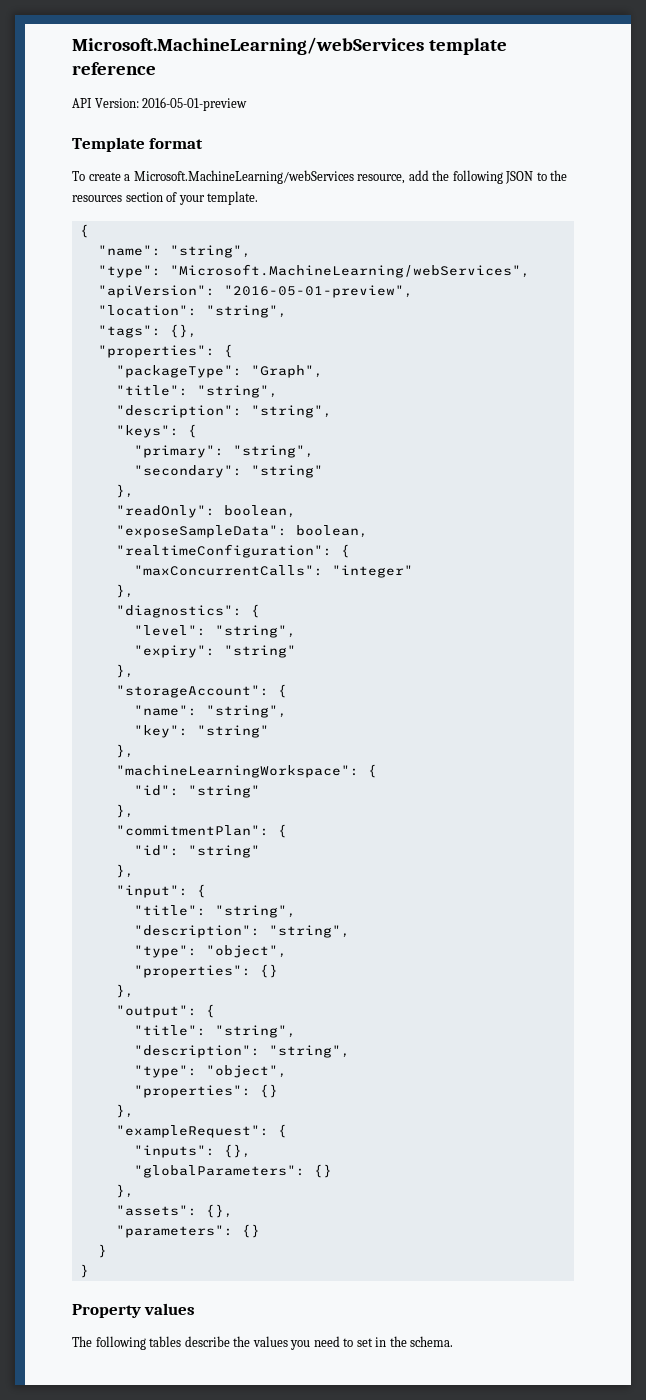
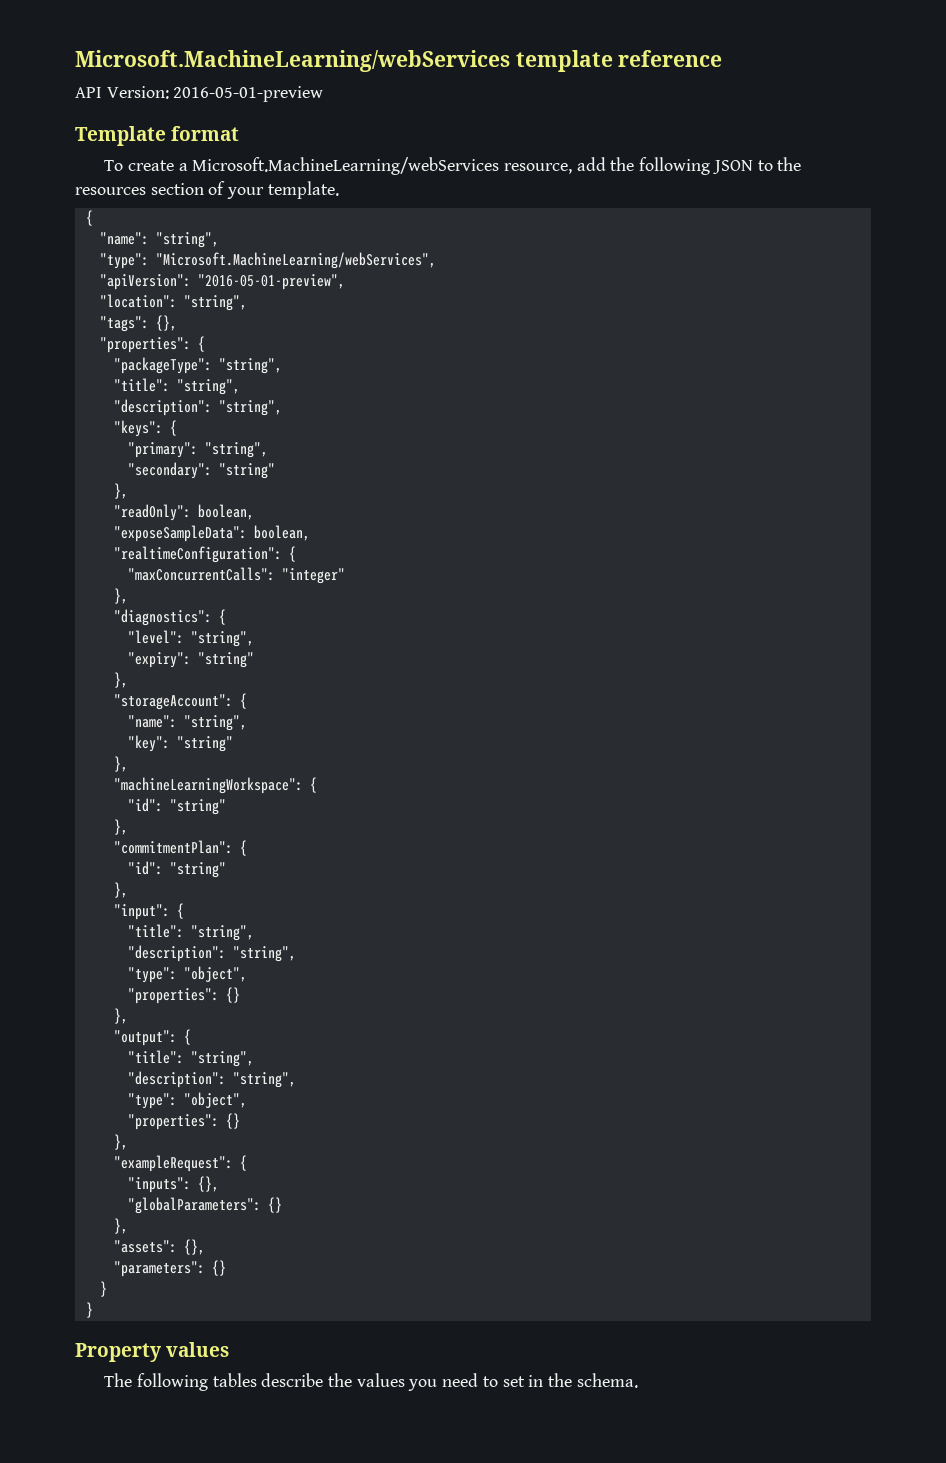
[250,365,323,378] "Graph", -> [218,358,282,374] "string",

